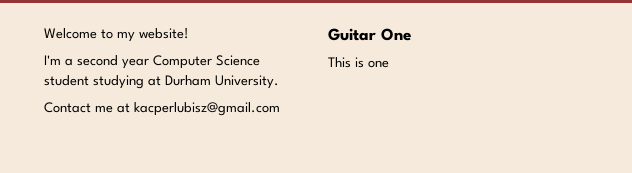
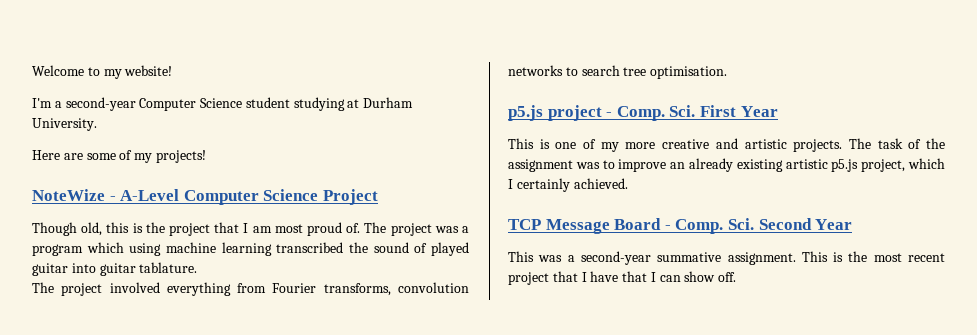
[77,55,149,69] second year -> [65,97,136,111] second-year
[44,102,280,116] [328,28,411,41] [328,57,389,68] Contact me at kacperlubisz@gmail.com // Guitar One // This is one -> [32,150,206,163] [32,189,378,205] [32,222,469,236] [32,242,470,256] [32,262,198,276] [32,282,469,296] [508,65,728,79] [508,105,778,121] [508,138,945,152] [508,158,945,172] [508,178,628,192] [508,218,853,234] [508,251,945,265] [508,271,737,285] Here are some of my projects! // NoteWize - A-Level Computer Science Project // Though old, this is the project that I am most proud of. The project was a program which using machine learning transcribed the sound of played guitar into guitar tablature. // The project involved everything from Fourier transforms, convolution networks to search tree optimisation. // p5.js project - Comp. Sci. First Year // This is one of my more creative and artistic projects. The task of the assignment was to improve an already existing artistic p5.js project, which I certainly achieved. // TCP Message Board - Comp. Sci. Second Year // This was a second-year summative assignment. This is the most recent project that I have that I can show off.

